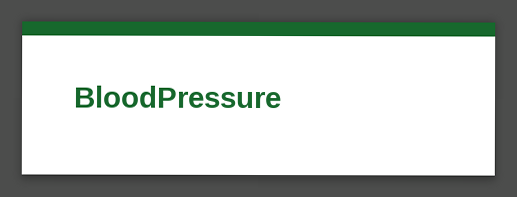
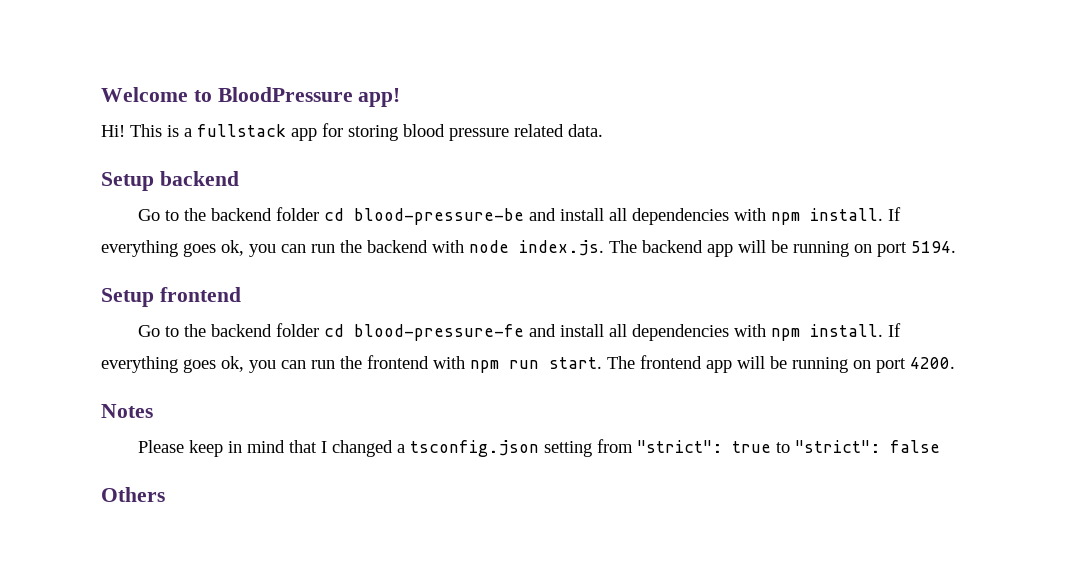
[73,85,282,109] BloodPressure -> [101,87,401,107] [101,123,603,141] [101,171,239,191] [137,207,901,225] [101,240,956,257] [101,287,241,307] [137,323,901,341] [101,355,955,373] [101,404,153,418] [137,439,940,457] [101,487,165,502] Welcome to BloodPressure app! // Hi! This is a fullstack app for storing blood pressure related data. // Setup backend // Go to the backend folder cd blood-pressure-be and install all dependencies with npm install. If everything goes ok, you can run the backend with node index.js. The backend app will be running on port 5194. // Setup frontend // Go to the backend folder cd blood-pressure-fe and install all dependencies with npm install. If everything goes ok, you can run the frontend with npm run start. The frontend app will be running on port 4200. // Notes // Please keep in mind that I changed a tsconfig.json setting from "strict": true to "strict": false // Others

